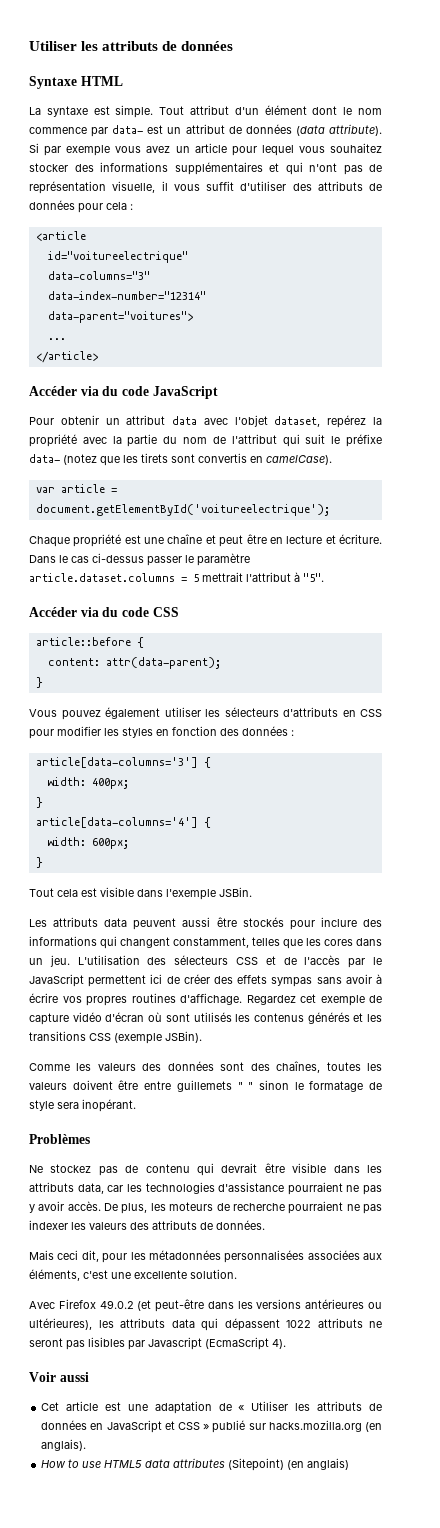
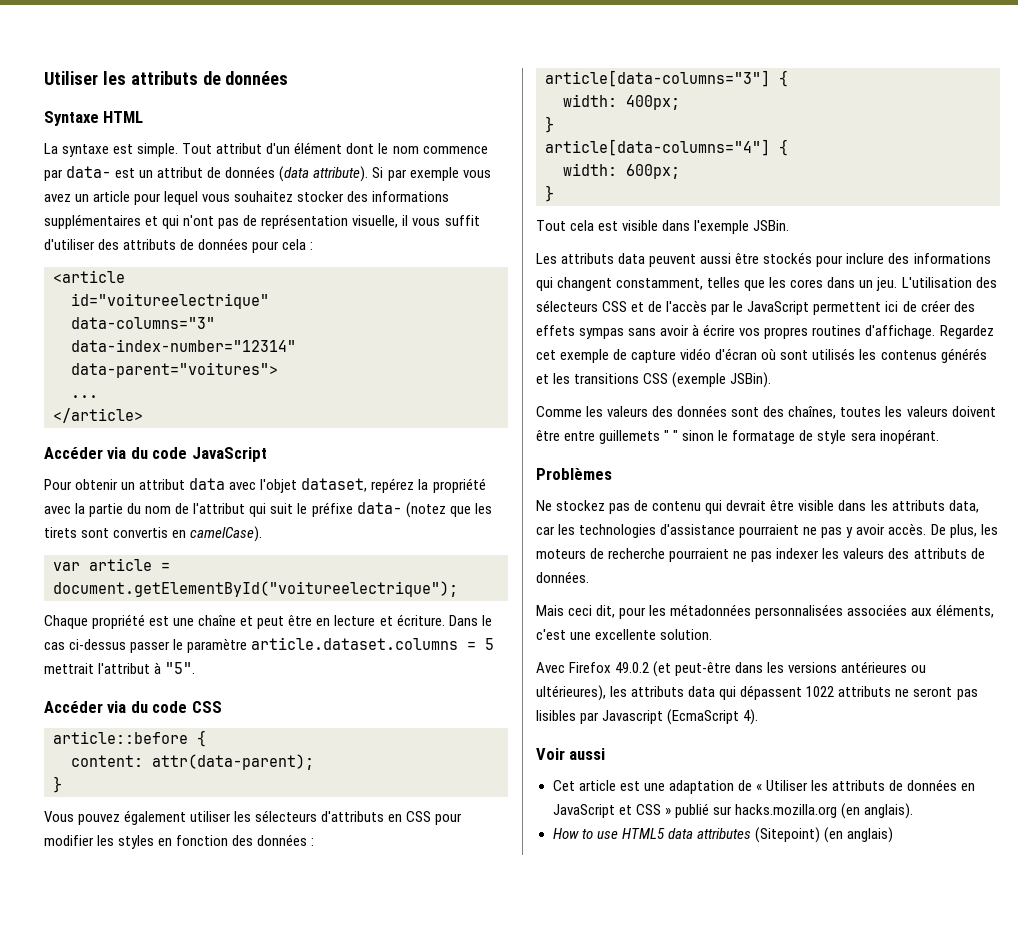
[35,504,330,516] document.getElementById('voitureelectrique'); -> [53,581,458,597] document.getElementById("voitureelectrique");
[35,757,198,768] article[data-columns='3'] -> [545,70,770,87] article[data-columns="3"]
[35,817,198,828] article[data-columns='4'] -> [545,139,770,156] article[data-columns="4"]

